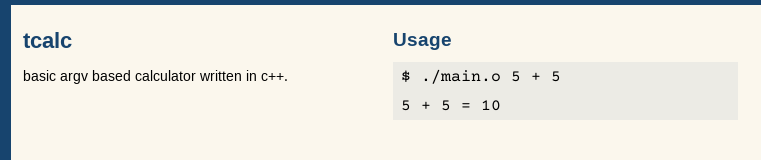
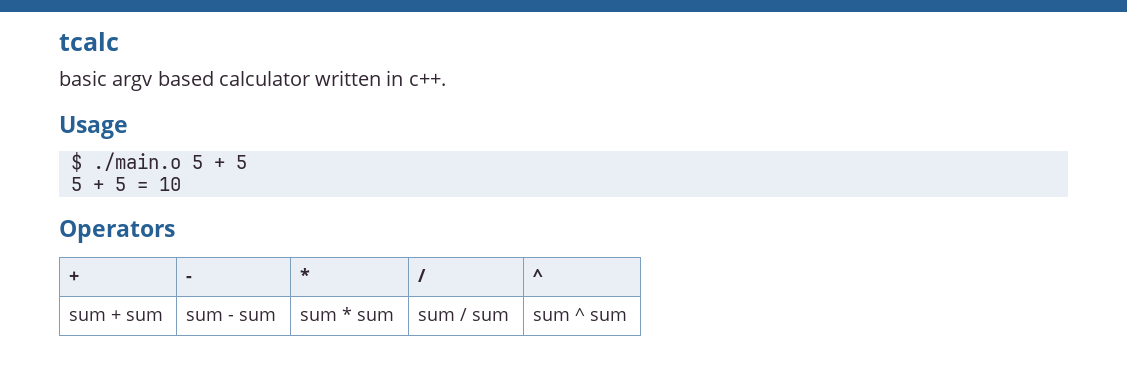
(502, 105) none -> [59,220,175,243] [69,271,80,282] [186,276,193,282] [300,268,311,282] [418,269,427,282] [533,269,544,282] [69,310,164,321] [186,311,277,321] [300,307,395,321] [418,308,510,321] [533,308,628,321] // Operators // + | - | * | / | ^ // sum + sum | sum - sum | sum * sum | sum / sum | sum ^ sum

